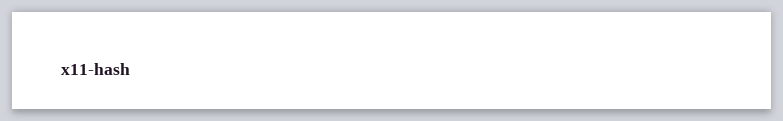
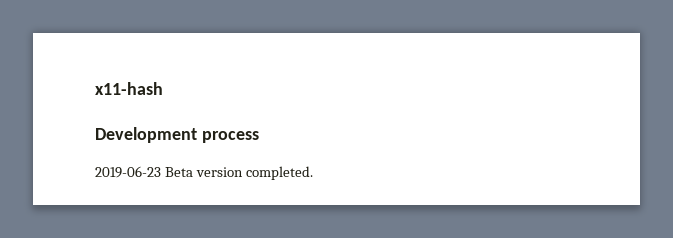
(130, 69) none -> [95,127,259,143] [95,166,313,180] // Development process // 2019-06-23 Beta version completed.

